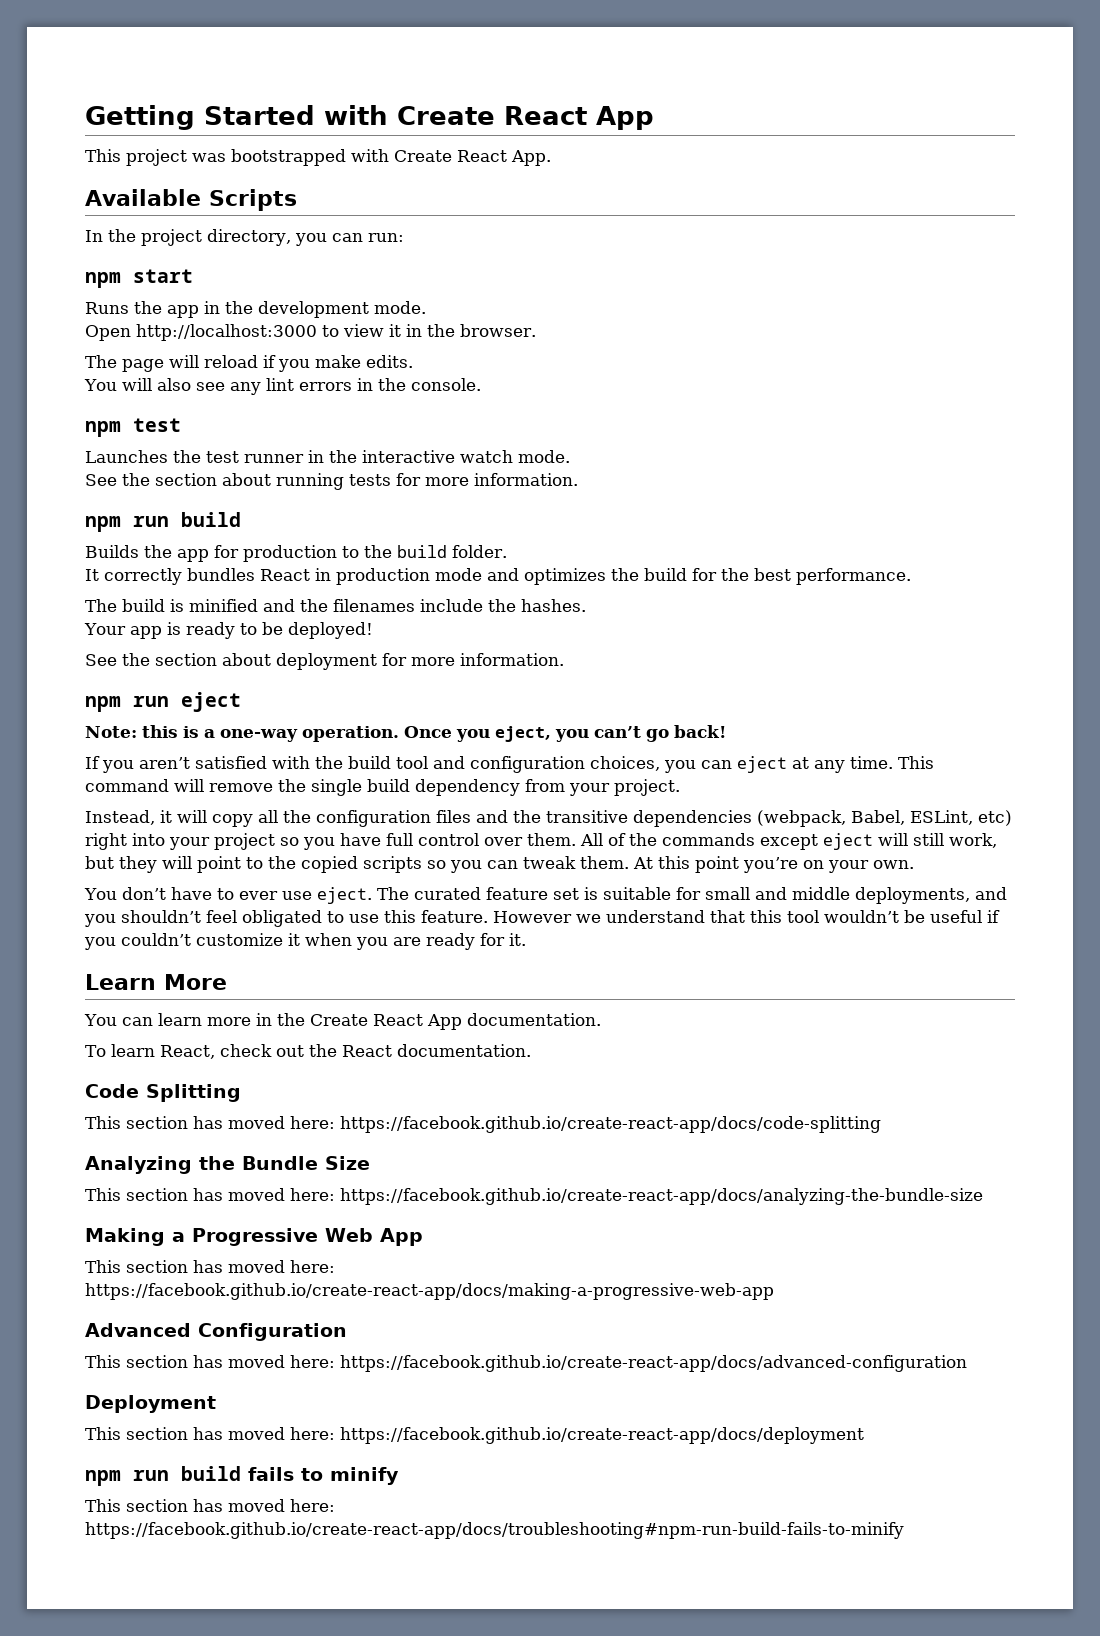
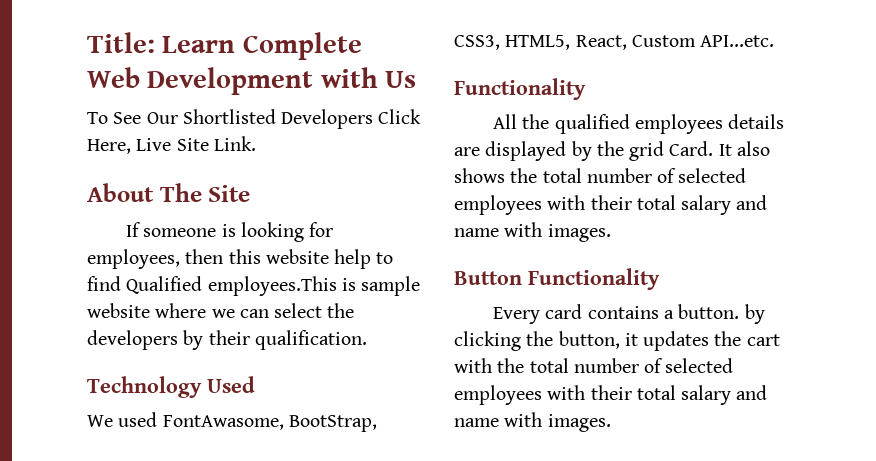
[85,105,654,130] [85,149,551,166] [85,189,297,211] [85,229,404,246] [85,269,193,288] [85,301,426,318] [85,324,536,341] [85,355,413,372] [84,378,481,395] [85,418,181,437] [85,450,570,463] [85,473,578,490] [85,512,241,532] [85,545,507,562] [85,568,911,585] [85,599,586,612] [84,622,373,639] [85,653,564,670] [85,692,241,712] [85,725,726,742] [85,756,934,773] [85,779,680,796] [85,810,1012,827] [85,833,997,850] [85,856,914,873] [84,887,1007,904] [84,910,1000,927] [84,933,526,950] [85,974,227,990] [84,1013,601,1030] [85,1044,531,1059] [85,1084,241,1102] [85,1116,881,1133] [85,1156,370,1174] [85,1188,983,1205] [85,1228,423,1246] [85,1260,335,1273] [85,1283,774,1300] [85,1323,347,1341] [85,1355,967,1372] [85,1395,216,1413] [85,1427,864,1444] [85,1466,399,1486] [85,1499,335,1512] [85,1522,904,1539] Getting Started with Create React App // This project was bootstrapped with Create React App. // Available Scripts // In the project directory, you can run: // npm start // Runs the app in the development mode. // Open http://localhost:3000 to view it in the browser. // The page will reload if you make edits. // You will also see any lint errors in the console. // npm test // Launches the test runner in the interactive watch mode. // See the section about running tests for more information. // npm run build // Builds the app for production to the build folder. // It correctly bundles React in production mode and optimizes the build for the best performance. // The build is minified and the filenames include the hashes. // Your app is ready to be deployed! // See the section about deployment for more information. // npm run eject // Note: this is a one-way operation. Once you eject, you can’t go back! // If you aren’t satisfied with the build tool and configuration choices, you can eject at any time. This command will remove the single build dependency from your project. // Instead, it will copy all the configuration files and the transitive dependencies (webpack, Babel, ESLint, etc) right into your project so you have full control over them. All of the commands except eject will still work, but they will point to the copied scripts so you can tweak them. At this point you’re on your own. // You don’t have to ever use eject. The curated feature set is suitable for small and middle deployments, and you shouldn’t feel obligated to use this feature. However we understand that this tool wouldn’t be useful if you couldn’t customize it when you are ready for it. // Learn More // You can learn more in the Create React App documentation. // To learn React, check out the React documentation. // Code Splitting // This section has moved here: https://facebook.github.io/create-react-app/docs/code-splitting // Analyzing the Bundle Size // This section has moved here: https://facebook.github.io/create-react-app/docs/analyzing-the-bundle-size // Making a Progressive Web App // This section has moved here: https://facebook.github.io/create-react-app/docs/making-a-progressive-web-app // Advanced Configuration // This section has moved here: https://facebook.github.io/create-react-app/docs/advanced-configuration // Deployment // This section has moved here: https://facebook.github.io/create-react-app/docs/deployment // npm run build fails to minify // This section has moved here: https://facebook.github.io/create-react-app/docs/troubleshooting#npm-run-build-fails-to-minify -> [87,32,362,60] [87,67,417,95] [87,109,422,129] [87,136,256,154] [87,183,251,202] [126,222,334,242] [87,249,394,269] [87,276,421,296] [87,303,355,318] [87,330,367,350] [87,376,255,398] [87,412,377,432] [454,35,775,50] [454,78,586,100] [493,114,785,134] [454,141,770,161] [454,168,747,183] [454,195,768,215] [454,222,611,242] [454,268,660,290] [493,304,765,324] [454,331,780,351] [454,358,734,373] [454,385,768,405] [454,412,611,432] Title: Learn Complete Web Development with Us // To See Our Shortlisted Developers Click Here, Live Site Link. // About The Site // If someone is looking for employees, then this website help to find Qualified employees.This is sample website where we can select the developers by their qualification. // Technology Used // We used FontAwasome, BootStrap, CSS3, HTML5, React, Custom API...etc. // Functionality // All the qualified employees details are displayed by the grid Card. It also shows the total number of selected employees with their total salary and name with images. // Button Functionality // Every card contains a button. by clicking the button, it updates the cart with the total number of selected employees with their total salary and name with images.

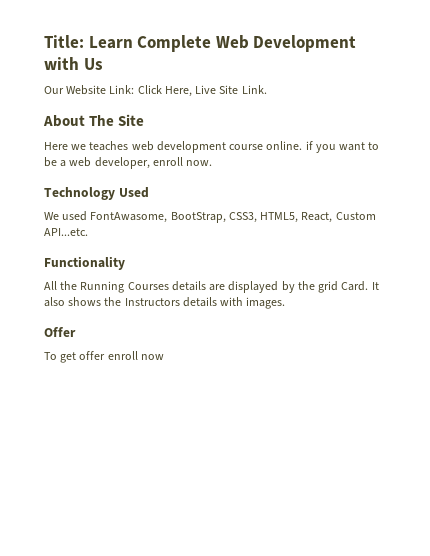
[87,109,374,129] To See Our Shortlisted Developers -> [44,85,135,95] Our Website Link:
[126,222,334,242] [87,249,394,269] [87,276,421,296] [87,303,355,318] [87,330,367,350] If someone is looking for employees, then this website help to find Qualified employees.This is sample website where we can select the developers by their qualification. -> [44,141,380,153] [44,157,213,169] Here we teaches web development course online. if you want to be a web developer, enroll now.
[554,114,723,134] qualified employees -> [80,281,169,293] Running Courses
[542,168,747,183] [454,195,768,215] [454,222,611,242] [454,268,660,290] [493,304,765,324] [454,331,780,351] [454,358,734,373] [454,385,768,405] [454,412,611,432] total number of selected employees with their total salary and name with images. // Button Functionality // Every card contains a button. by clicking the button, it updates the cart with the total number of selected employees with their total salary and name with images. -> [124,297,286,309] [44,327,76,337] [44,351,164,363] Instructors details with images. // Offer // To get offer enroll now

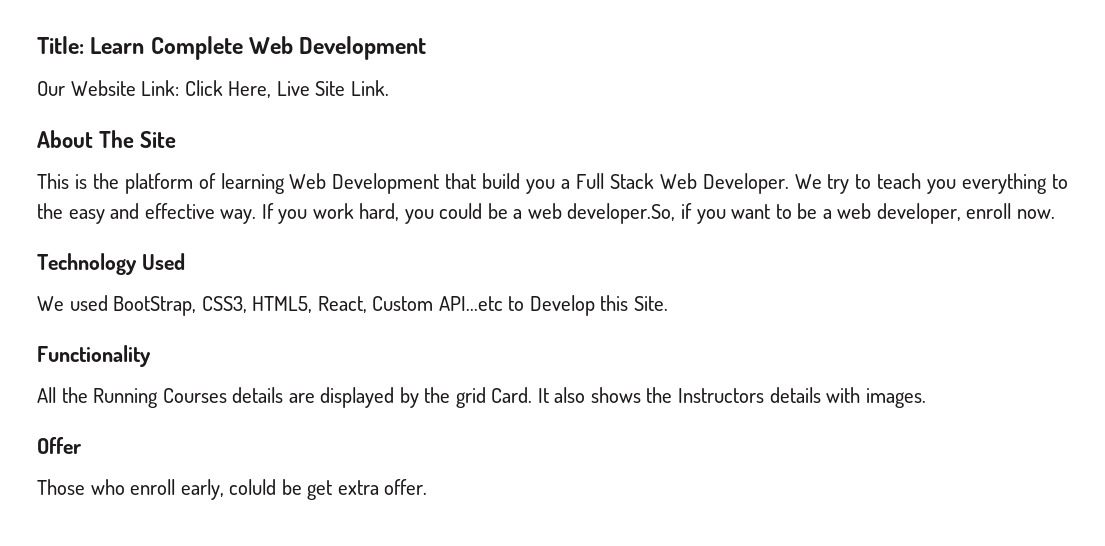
[44,57,103,70] with Us -> (427, 48) none
[44,141,303,153] Here we teaches web development course online. -> [37,173,1069,194] [37,203,676,224] This is the platform of learning Web Development that build you a Full Stack Web Developer. We try to teach you everything to the easy and effective way. If you work hard, you could be a web developer.So,
[90,212,168,223] FontAwasome, -> (108, 303) none
[44,228,88,236] API...etc. -> [438,295,668,316] API...etc to Develop this Site.
[44,351,164,363] To get offer enroll now -> [37,479,428,500] Those who enroll early, coluld be get extra offer.

